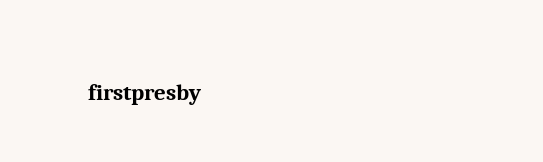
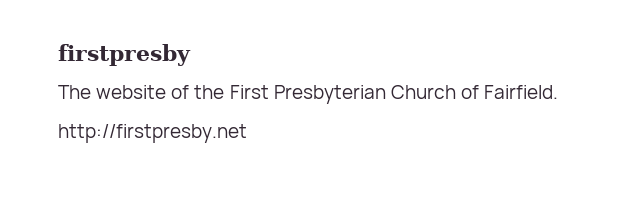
(201, 94) none -> [58,85,559,104] [58,124,247,143] // The website of the First Presbyterian Church of Fairfield. // http://firstpresby.net

